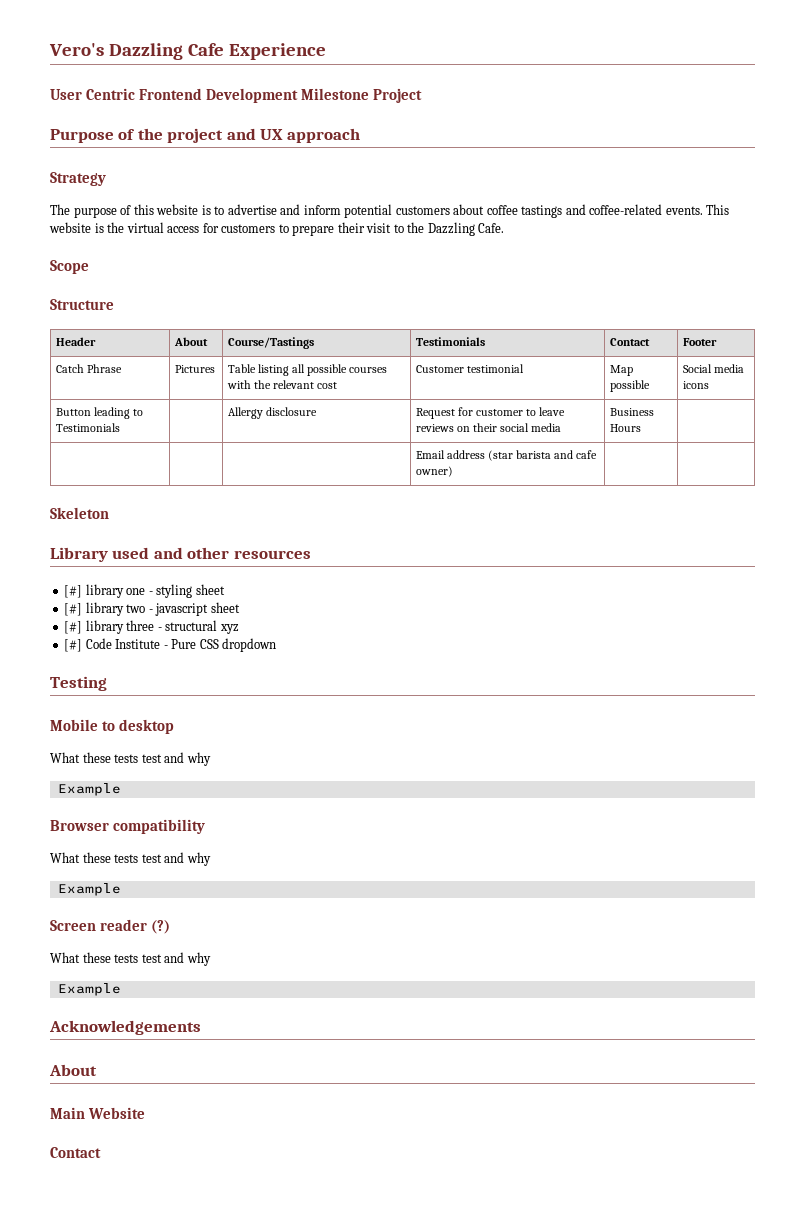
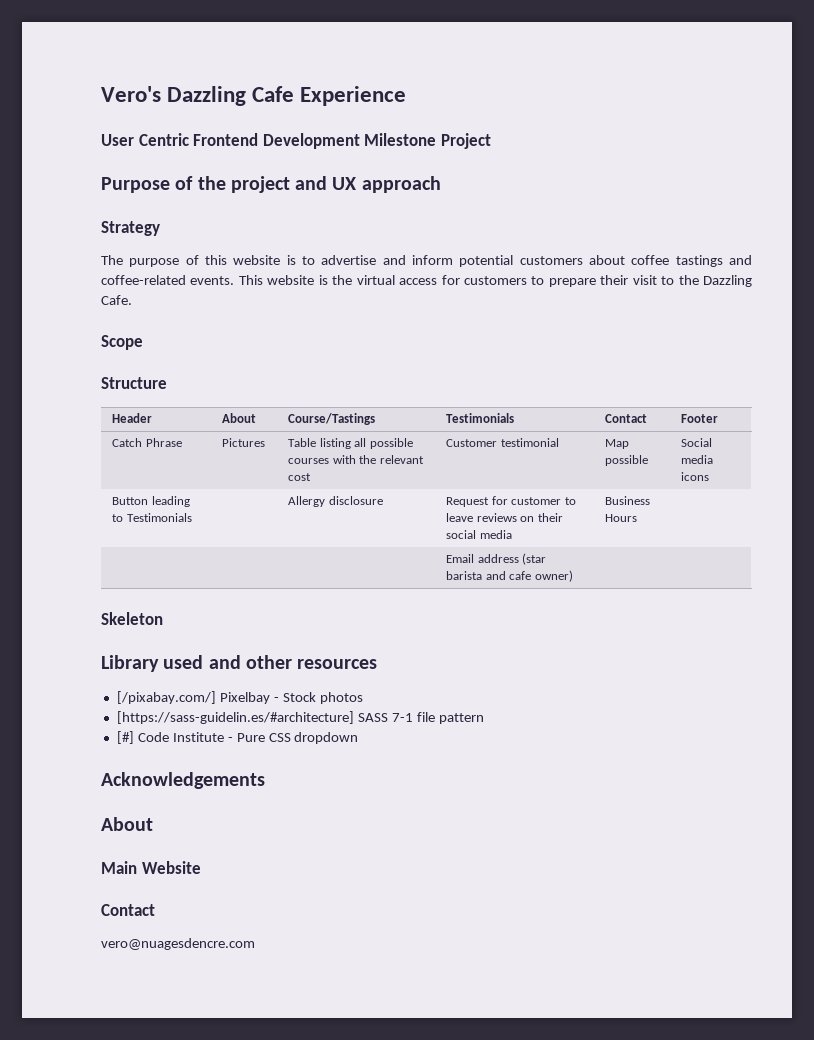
[64,584,225,598] [64,602,240,616] [64,620,239,634] [#] library one - styling sheet // [#] library two - javascript sheet // [#] library three - structural xyz -> [116,691,363,704] [116,711,484,724] [/pixabay.com/] Pixelbay - Stock photos // [https://sass-guidelin.es/#architecture] SASS 7-1 file pattern
[50,676,107,691] [50,719,174,734] [50,752,211,766] [57,783,121,796] [50,819,205,834] [50,852,211,866] [57,883,121,896] [50,919,170,934] [50,952,211,966] [57,983,121,996] // Testing // Mobile to desktop // What these tests test and why // Example // Browser compatibility // What these tests test and why // Example // Screen reader (?) // What these tests test and why // Example -> (359, 738) none
(101, 1152) none -> [101,938,255,950] // vero@nuagesdencre.com

